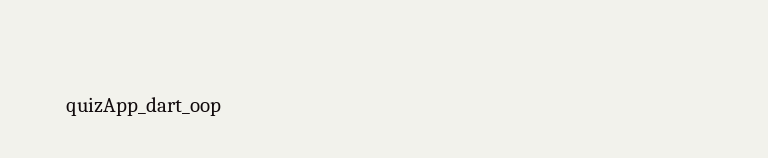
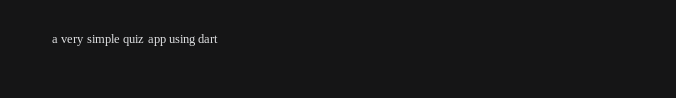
[66,97,221,116] quizApp_dart_oop -> [52,34,219,46] a very simple quiz app using dart

